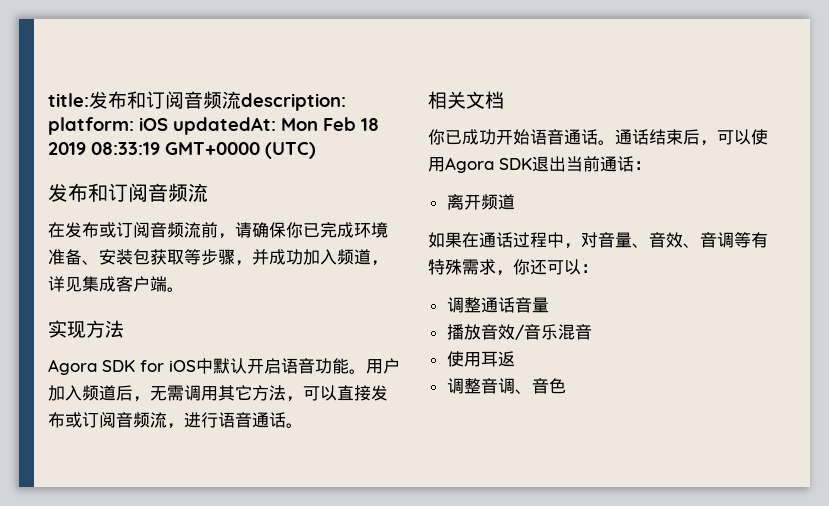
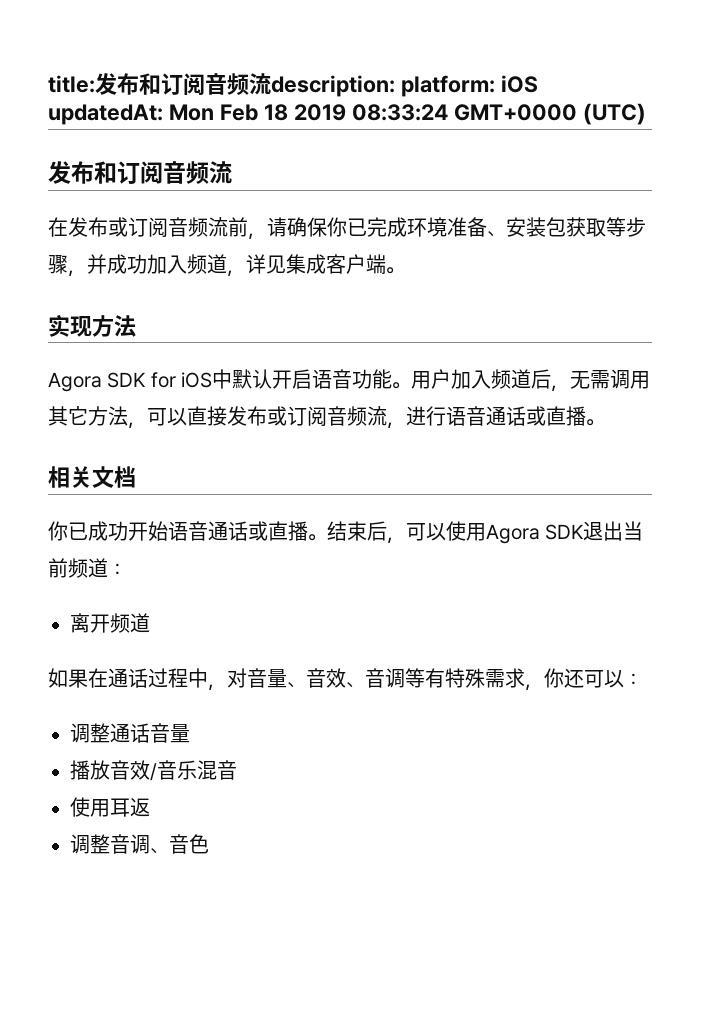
[91,142,160,155] 08:33:19 -> [351,104,448,121] 08:33:24
(286, 420) none -> [526,406,586,426] 或直播
[598,129,649,145] 。通话 -> [248,521,327,541] 或直播。
[600,156,634,172] 通话 -> [68,558,108,578] 频道

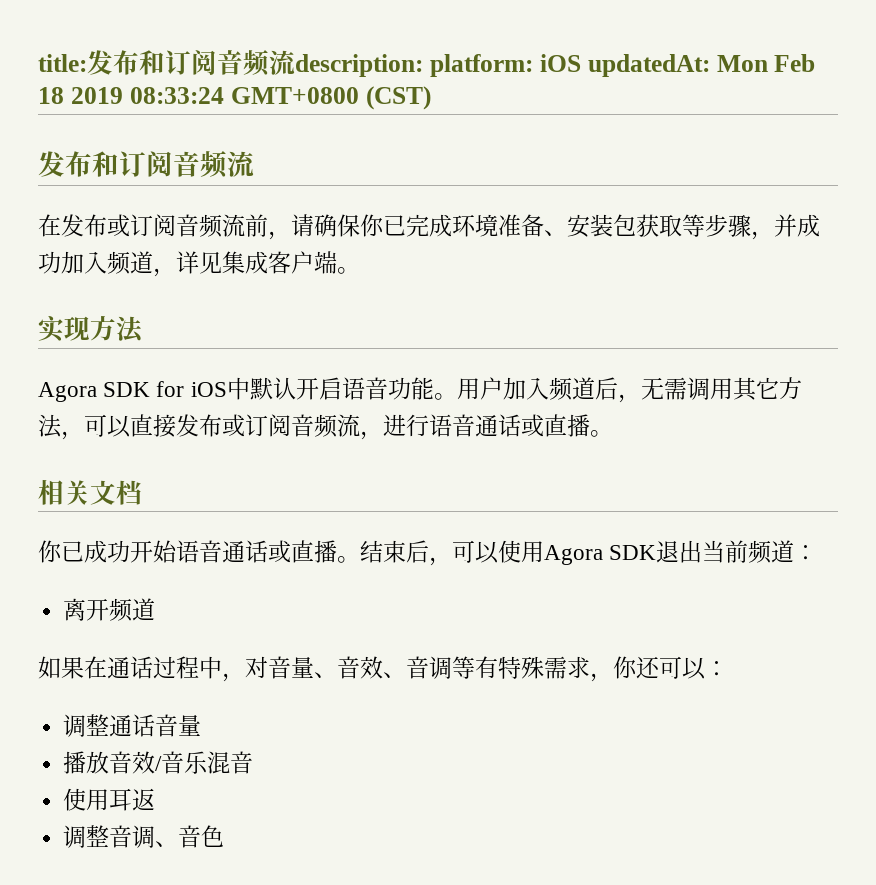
[453,103,646,125] GMT+0000 (UTC) -> [230,86,431,110] GMT+0800 (CST)

